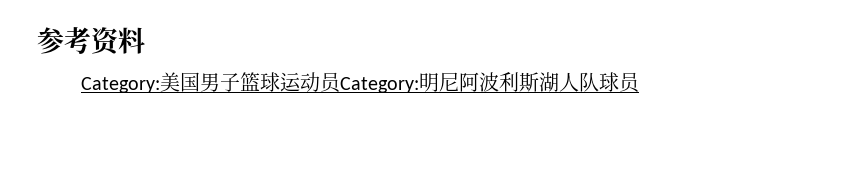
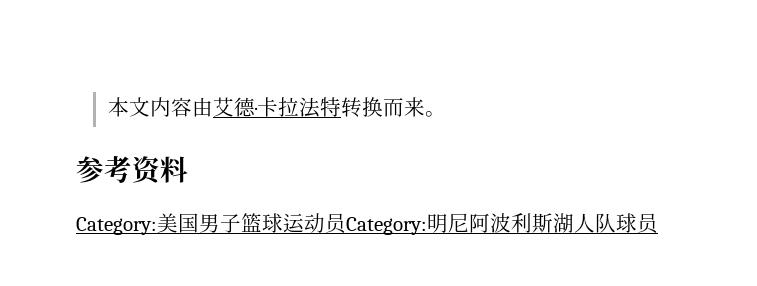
(37, 40) none -> [107,97,446,118] 本文内容由艾德·卡拉法特转换而来。 //

